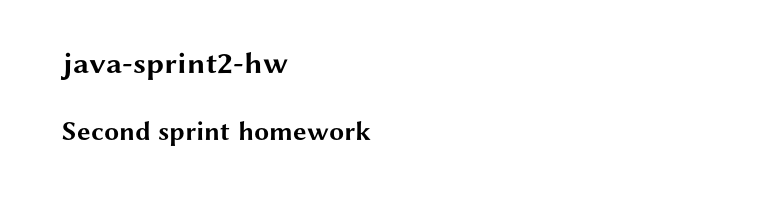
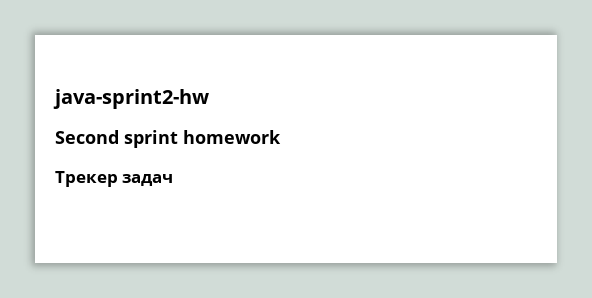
(371, 130) none -> [55,171,174,187] // Трекер задач

